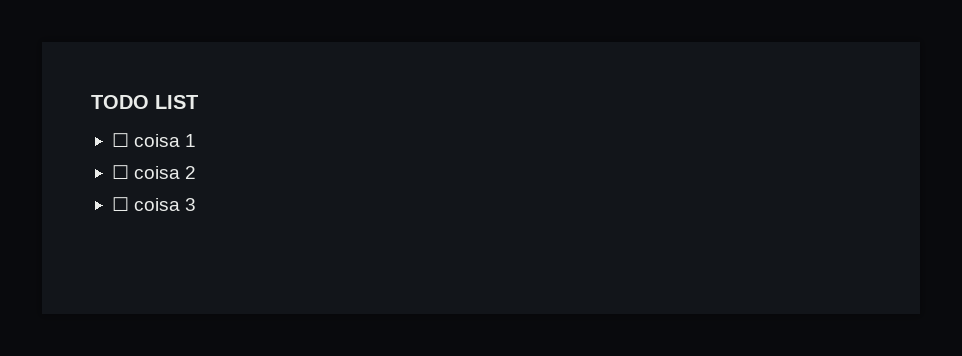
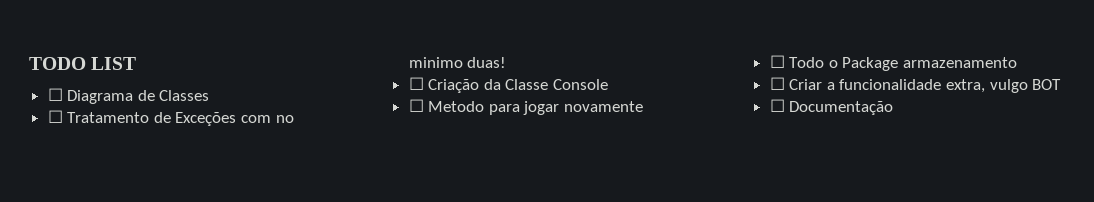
[134,134,197,147] [111,165,197,179] [111,197,197,211] coisa 1 // ☐ coisa 2 // ☐ coisa 3 -> [67,90,210,104] [47,110,294,126] [408,57,507,68] [408,77,609,93] [408,99,644,115] [769,55,1018,71] [769,77,1062,93] [769,99,894,115] Diagrama de Classes // ☐ Tratamento de Exceções com no minimo duas! // ☐ Criação da Classe Console // ☐ Metodo para jogar novamente // ☐ Todo o Package armazenamento // ☐ Criar a funcionalidade extra, vulgo BOT // ☐ Documentação

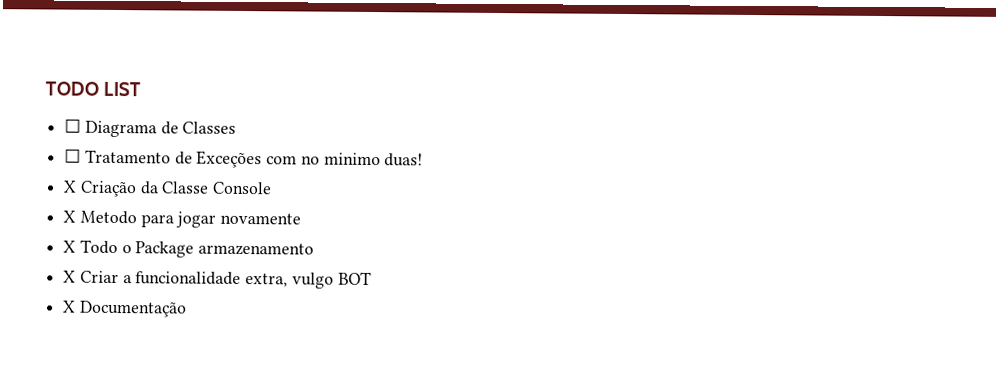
[408,77,424,90] ☐ -> [63,180,78,193] X
[408,99,424,112] ☐ -> [63,210,77,223] X
[769,55,785,68] ☐ -> [63,240,77,253] X
[769,77,785,90] ☐ -> [63,270,77,283] X
[769,99,785,112] ☐ -> [63,300,77,313] X

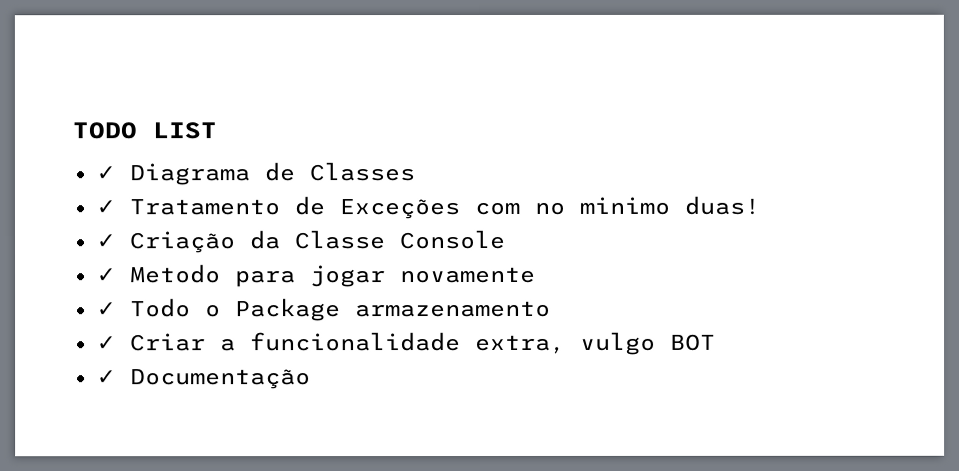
[64,118,82,133] ☐ -> [95,166,115,181] ✓
[64,148,82,163] ☐ -> [95,200,115,215] ✓
[63,180,78,193] X -> [95,234,116,249] ✓
[63,210,77,223] X -> [96,268,116,283] ✓
[63,240,77,253] X -> [96,302,116,317] ✓
[63,270,77,283] X -> [96,336,116,351] ✓
[63,300,77,313] X -> [96,370,116,385] ✓

